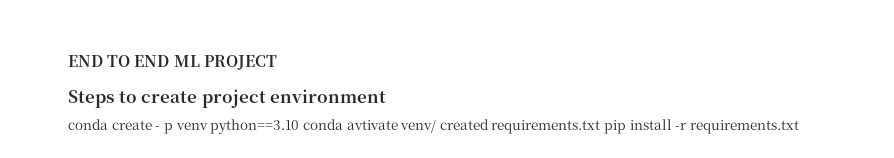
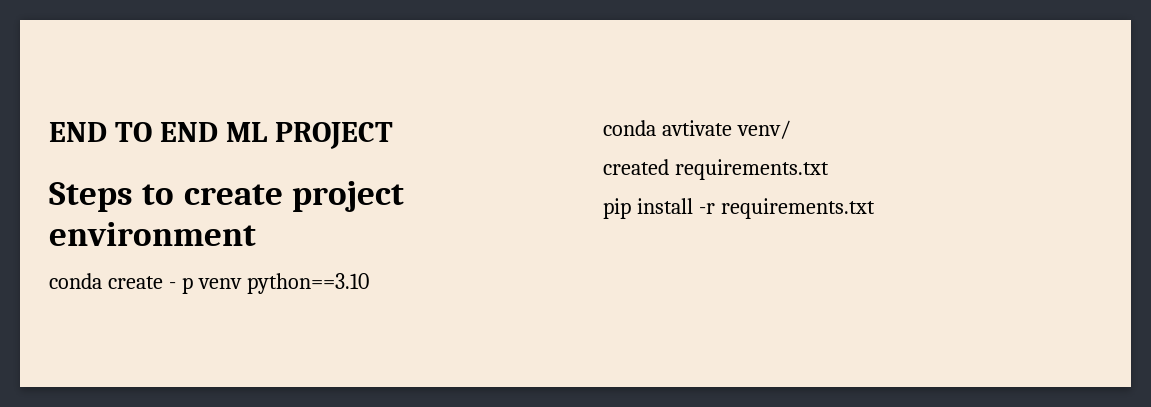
(300, 126) none -> (369, 283) //
(437, 126) none -> (791, 129) //
(601, 127) none -> (829, 169) //

